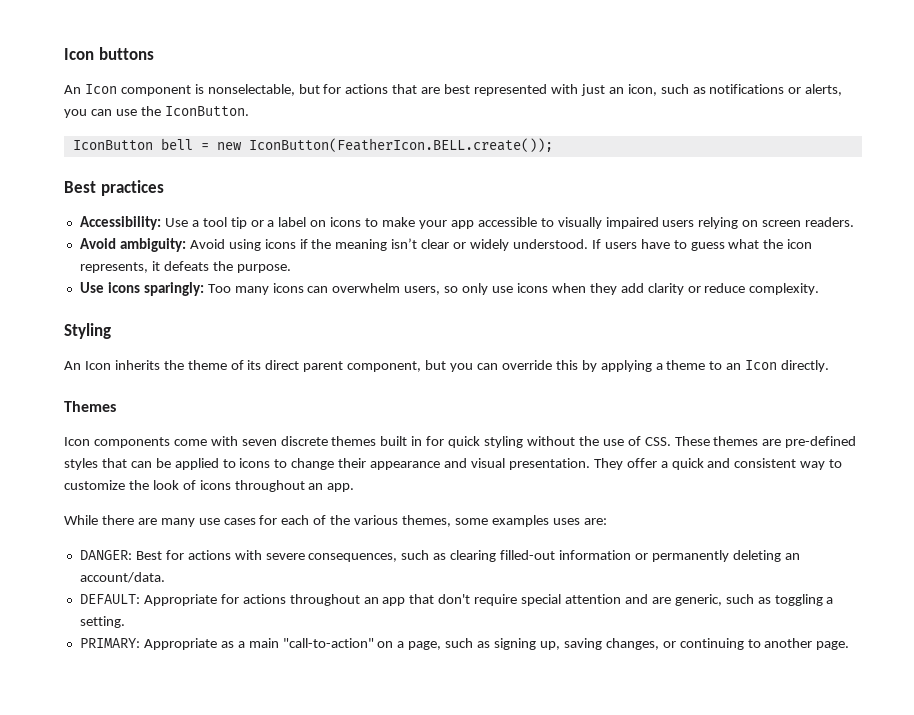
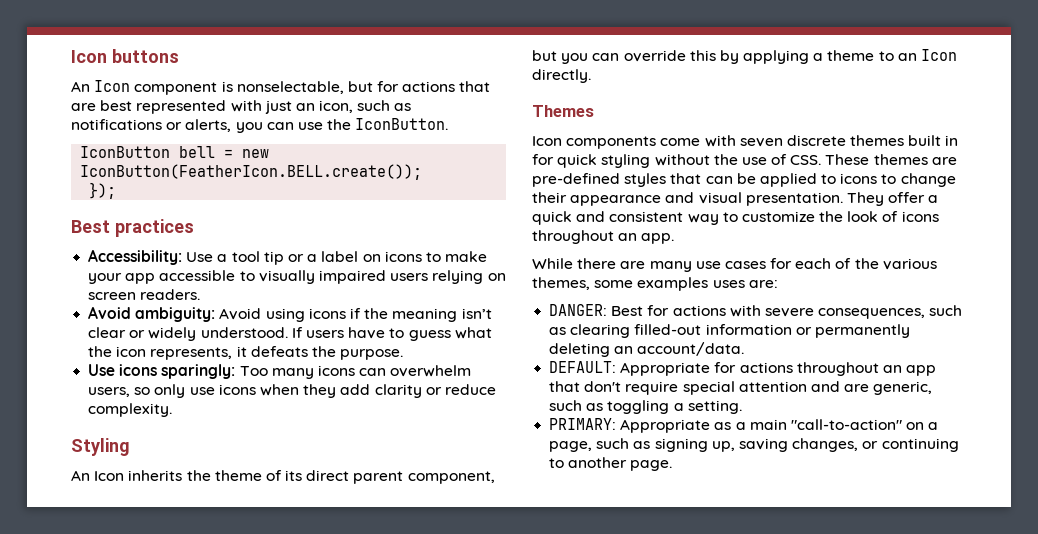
(553, 145) none -> [89,182,117,199] // });

